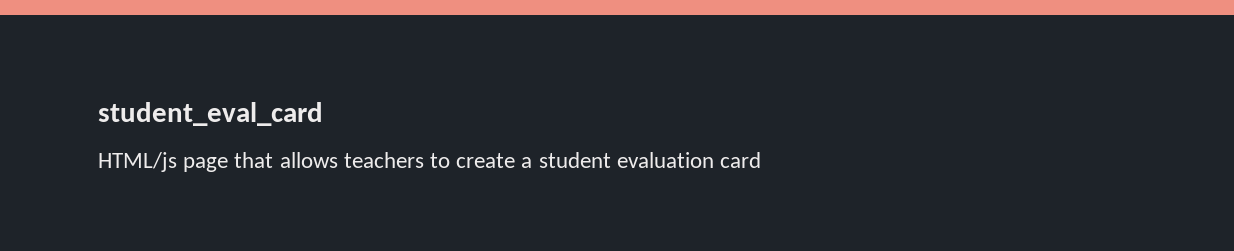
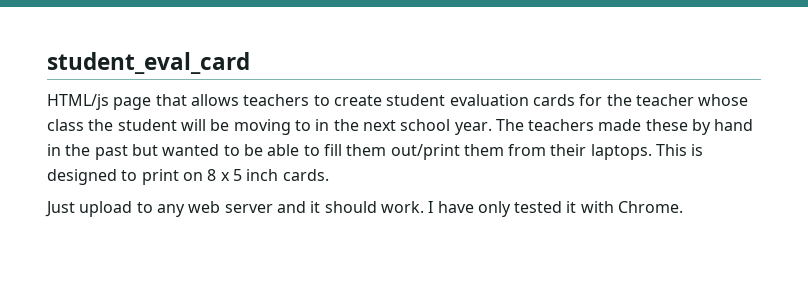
[521,157,533,168] a -> (382, 100) none
[720,152,762,168] card -> [532,94,749,106] [47,119,754,135] [47,144,704,160] [47,169,329,185] [45,201,684,217] cards for the teacher whose class the student will be moving to in the next school year. The teachers made these by hand in the past but wanted to be able to fill them out/print them from their laptops. This is designed to print on 8 x 5 inch cards. // Just upload to any web server and it should work. I have only tested it with Chrome.

